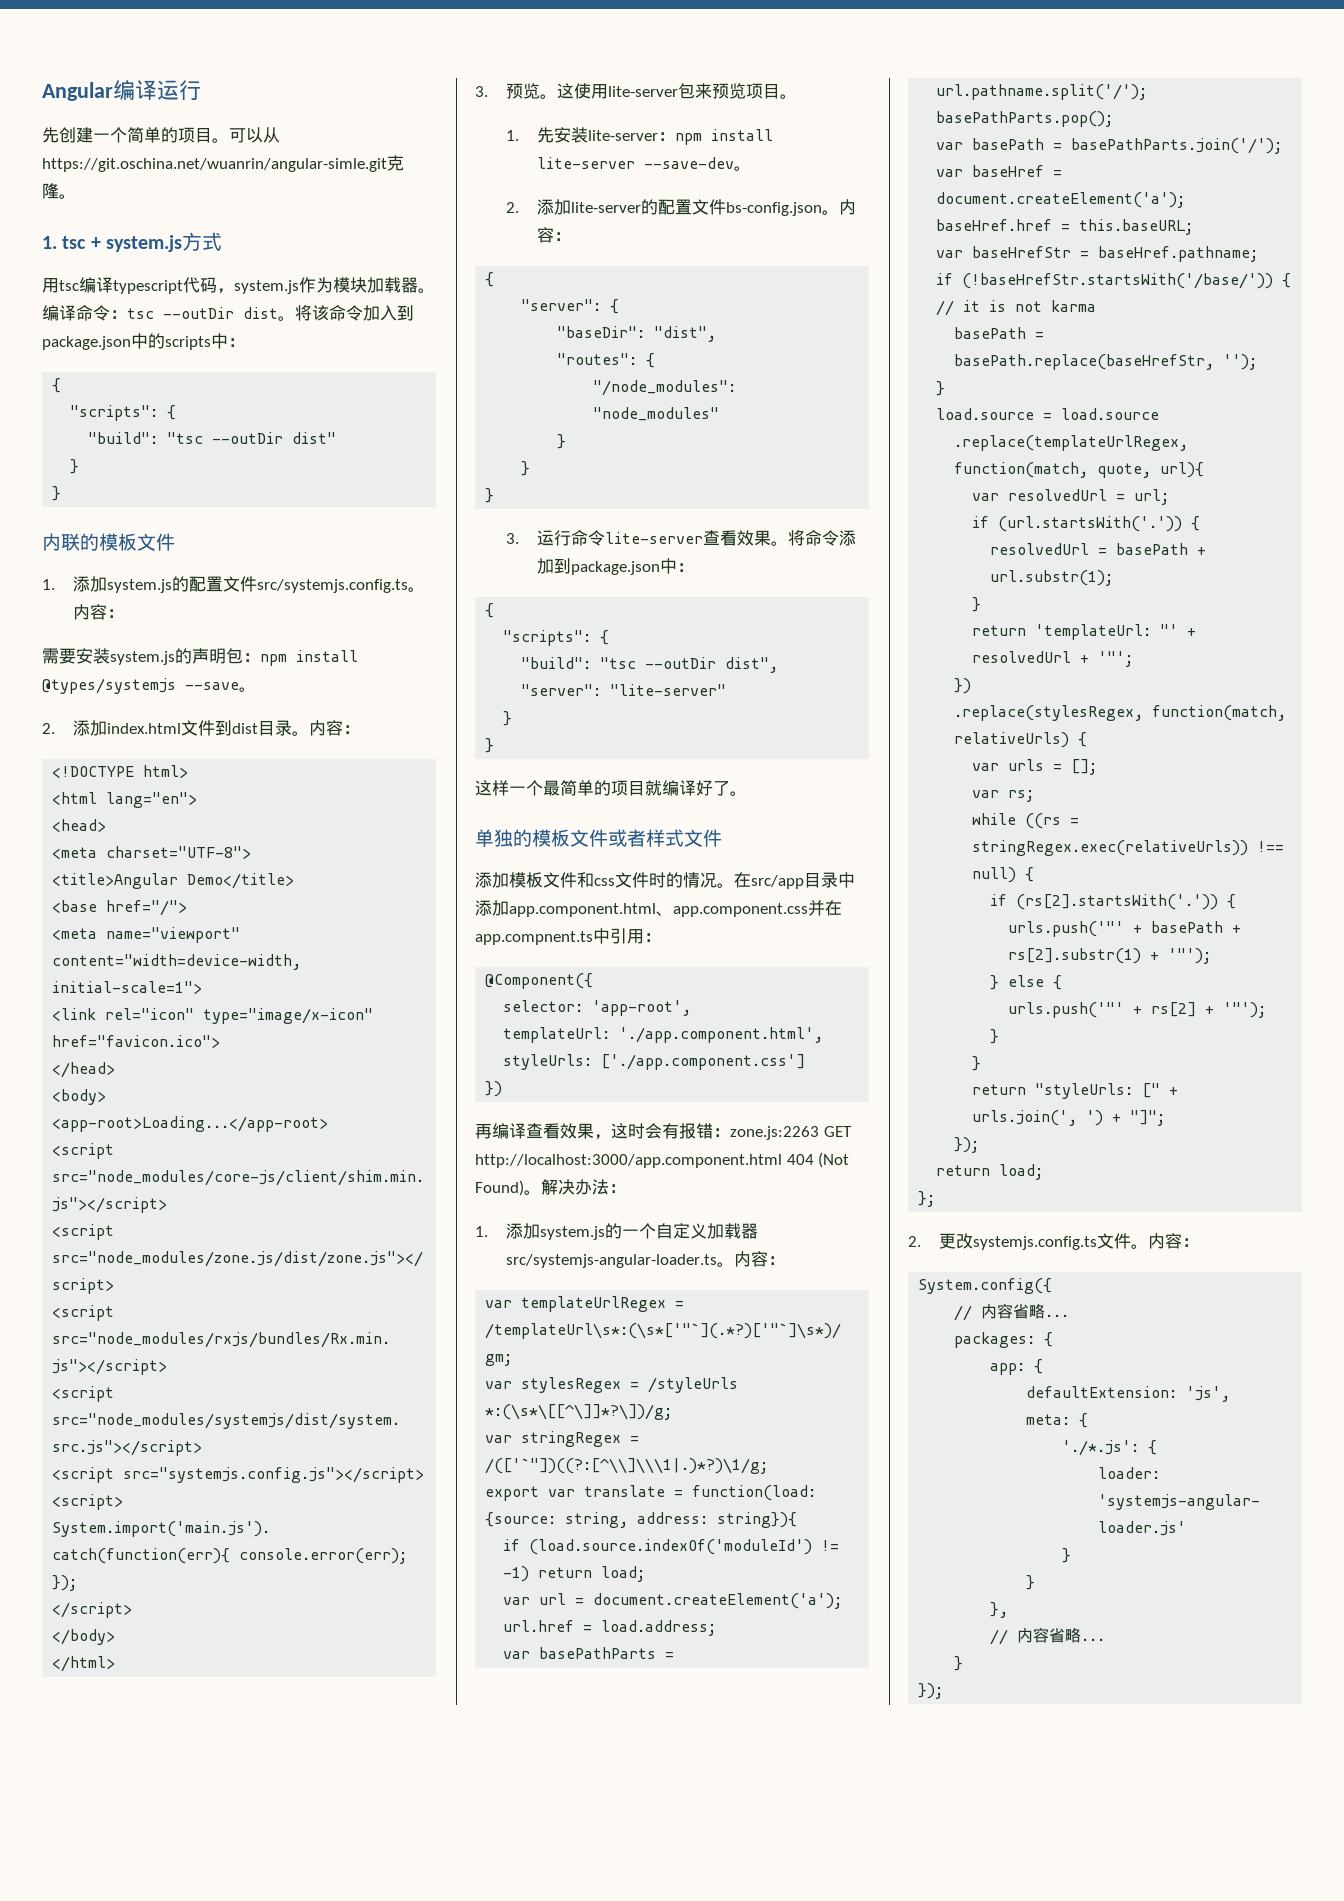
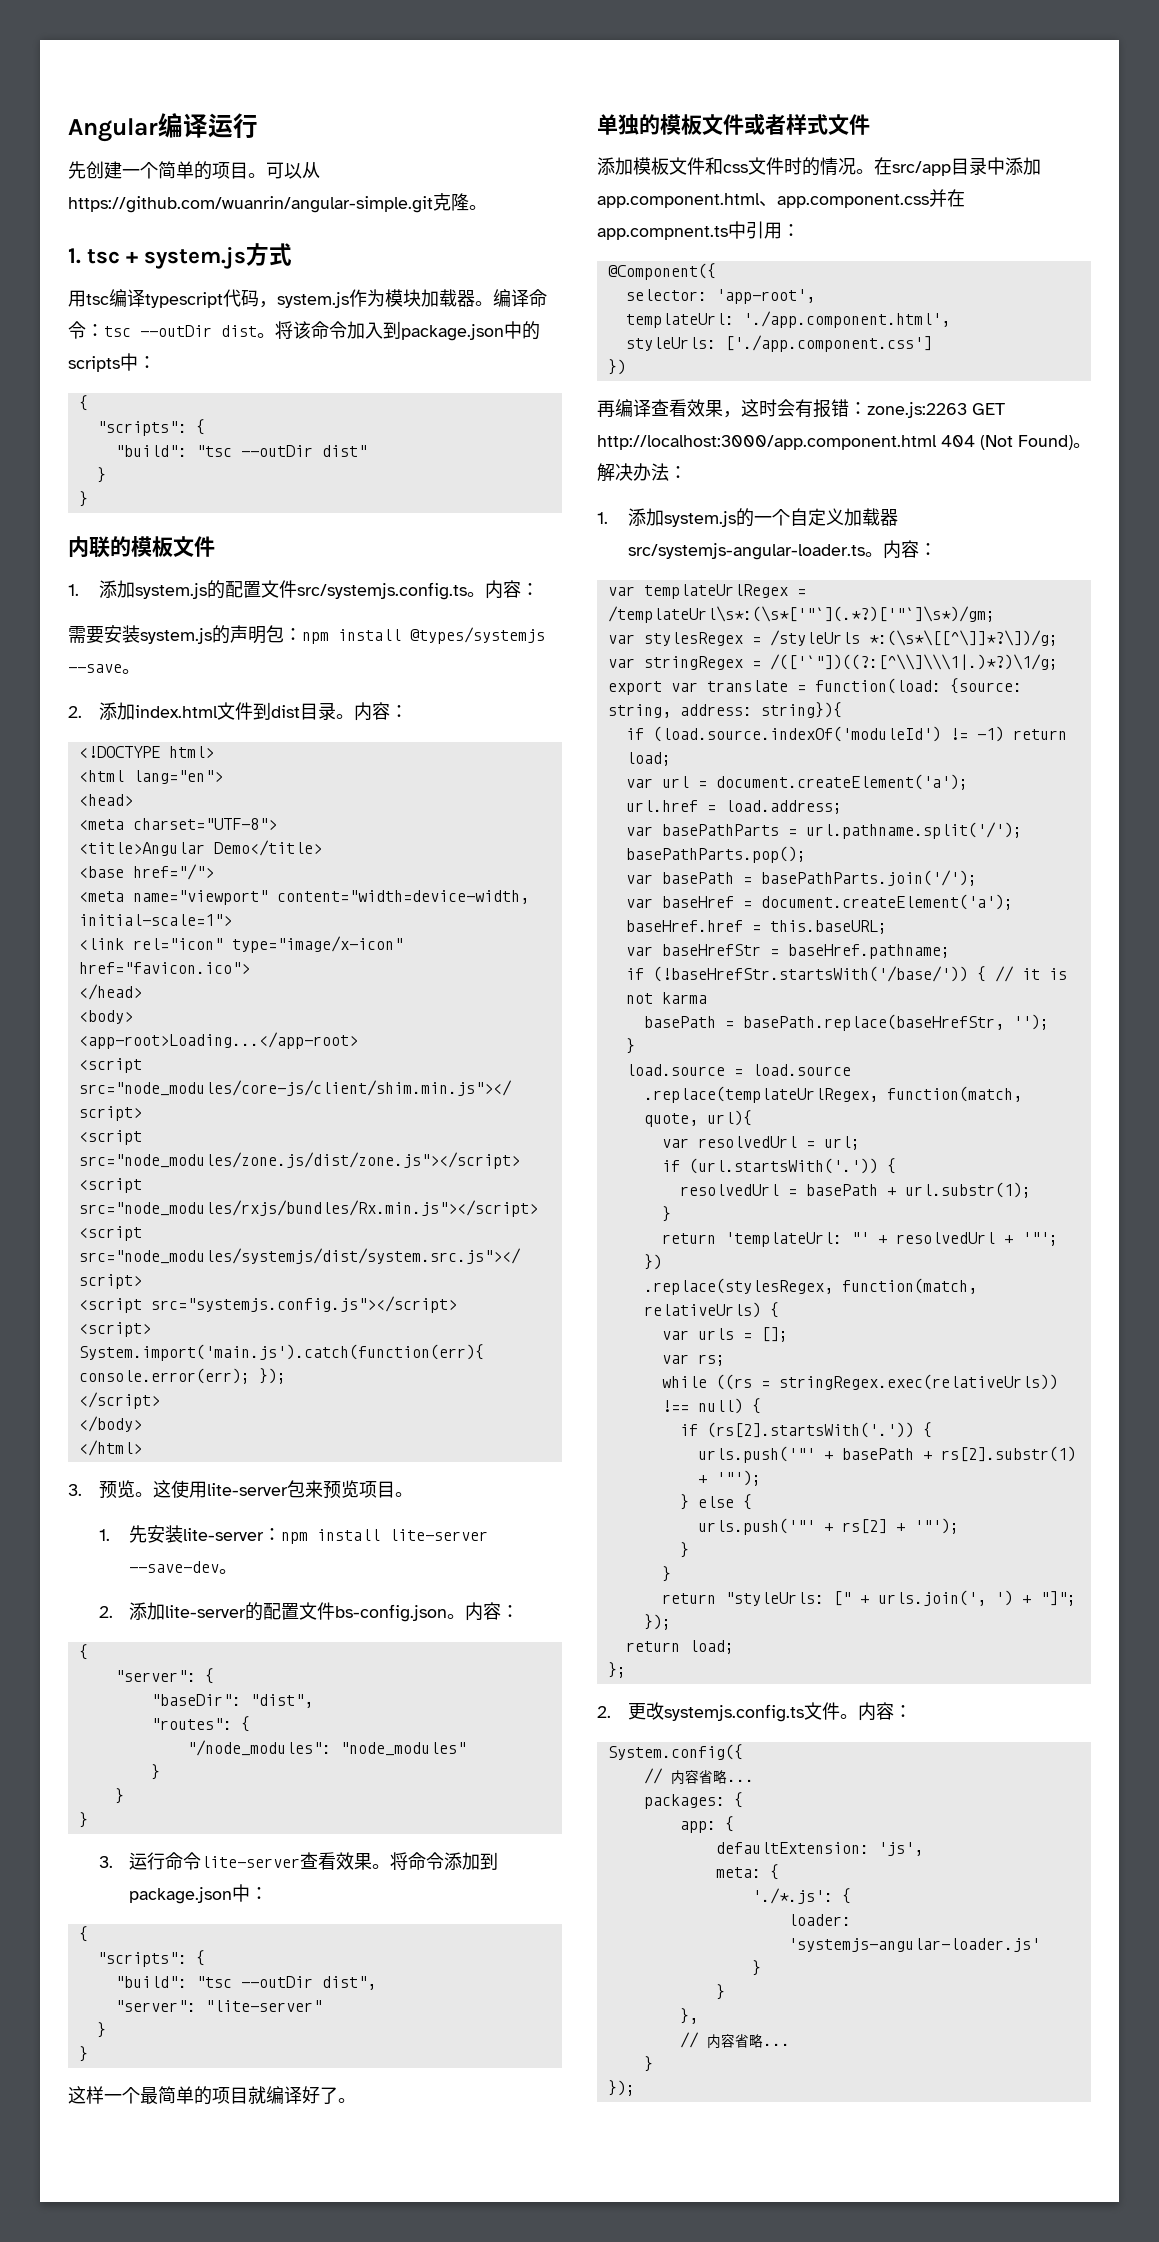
[42,158,387,172] https://git.oschina.net/wuanrin/angular-simle.git -> [68,196,433,213] https://github.com/wuanrin/angular-simple.git

